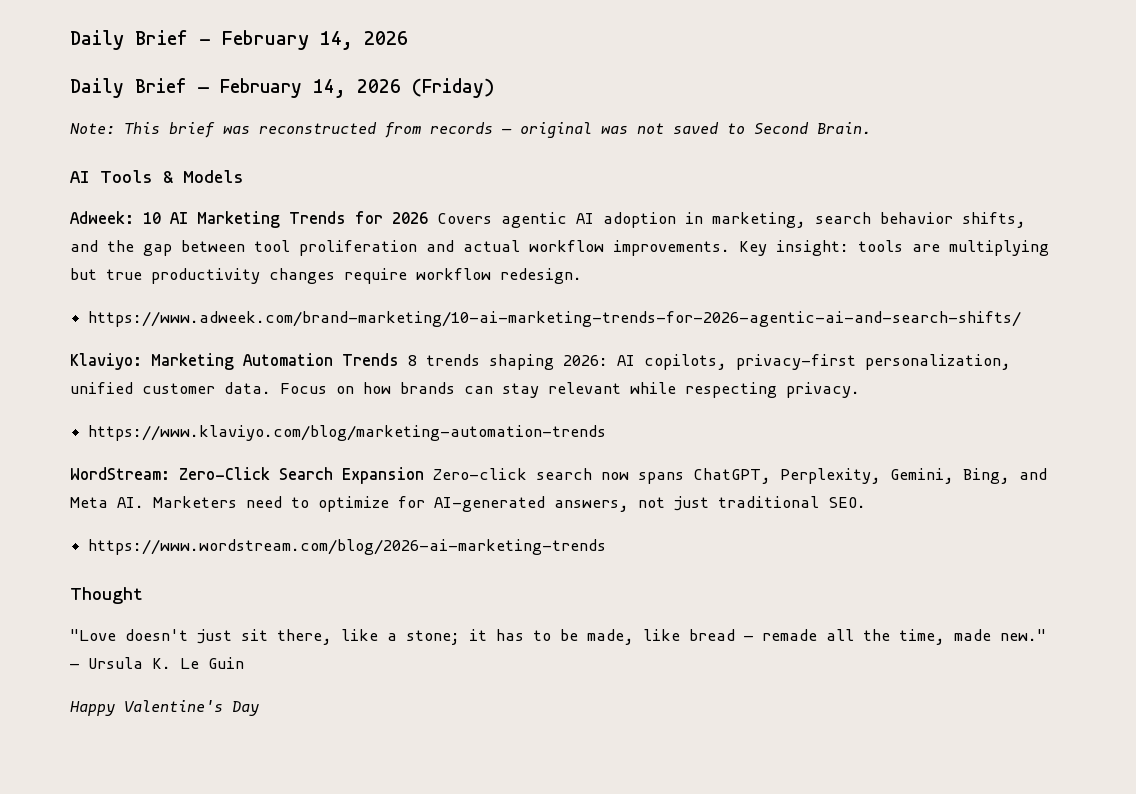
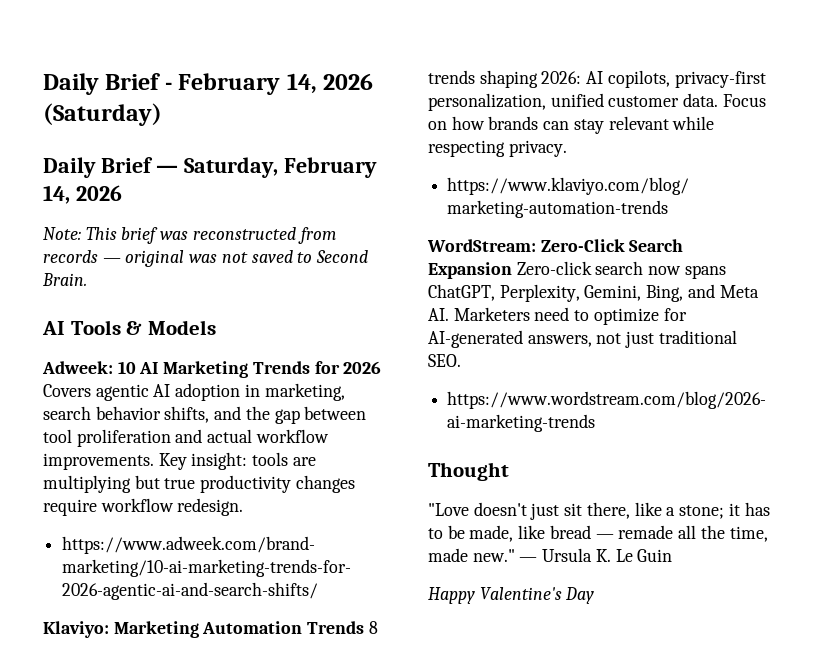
(408, 38) none -> [43,103,162,126] (Saturday)
[220,78,494,98] February 14, 2026 (Friday) -> [183,157,377,178] [43,185,122,204] Saturday, February 14, 2026

